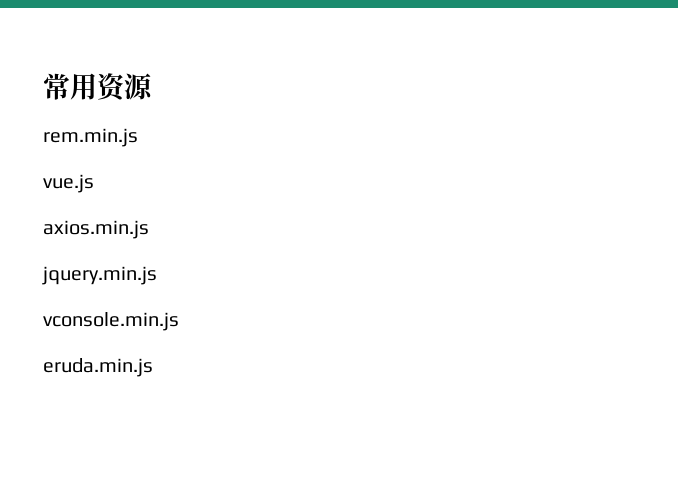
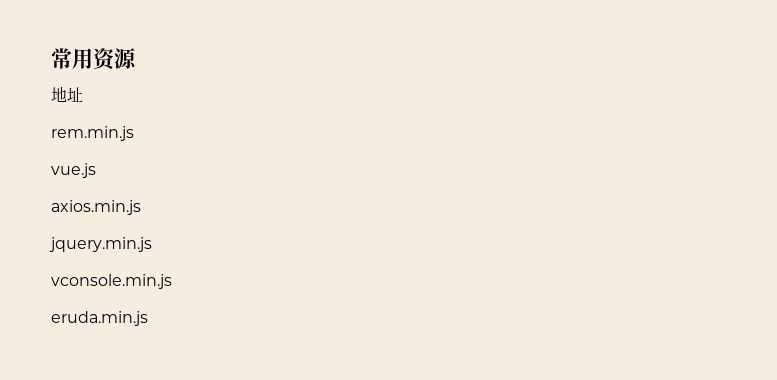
(153, 86) none -> [51,86,83,102] // 地址

